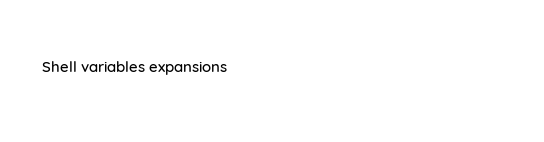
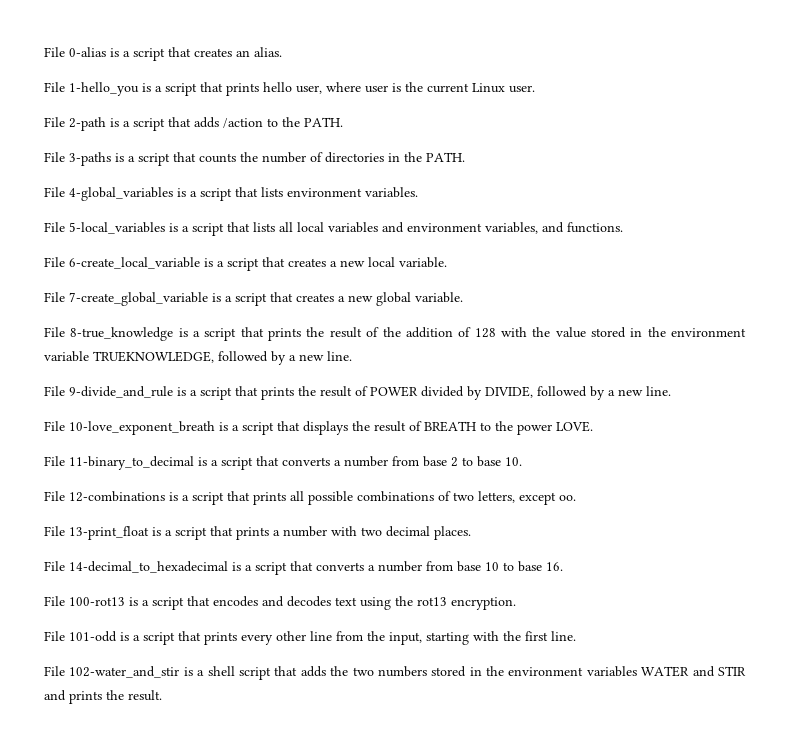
[42,61,228,75] Shell variables expansions -> [44,47,282,61] [44,82,535,96] [44,117,343,131] [44,152,465,166] [44,187,418,201] [44,222,623,236] [44,257,447,271] [44,292,463,306] [44,327,747,341] [44,351,352,365] [44,386,671,400] [44,421,593,435] [44,456,522,470] [44,491,576,505] [44,526,471,540] [44,561,563,575] [44,596,516,610] [44,631,576,645] [44,666,747,680] [44,690,162,704] File 0-alias is a script that creates an alias. // File 1-hello_you is a script that prints hello user, where user is the current Linux user. // File 2-path is a script that adds /action to the PATH. // File 3-paths is a script that counts the number of directories in the PATH. // File 4-global_variables is a script that lists environment variables. // File 5-local_variables is a script that lists all local variables and environment variables, and functions. // File 6-create_local_variable is a script that creates a new local variable. // File 7-create_global_variable is a script that creates a new global variable. // File 8-true_knowledge is a script that prints the result of the addition of 128 with the value stored in the environment variable TRUEKNOWLEDGE, followed by a new line. // File 9-divide_and_rule is a script that prints the result of POWER divided by DIVIDE, followed by a new line. // File 10-love_exponent_breath is a script that displays the result of BREATH to the power LOVE. // File 11-binary_to_decimal is a script that converts a number from base 2 to base 10. // File 12-combinations is a script that prints all possible combinations of two letters, except oo. // File 13-print_float is a script that prints a number with two decimal places. // File 14-decimal_to_hexadecimal is a script that converts a number from base 10 to base 16. // File 100-rot13 is a script that encodes and decodes text using the rot13 encryption. // File 101-odd is a script that prints every other line from the input, starting with the first line. // File 102-water_and_stir is a shell script that adds the two numbers stored in the environment variables WATER and STIR and prints the result.

